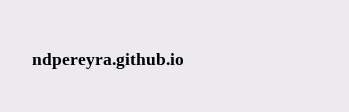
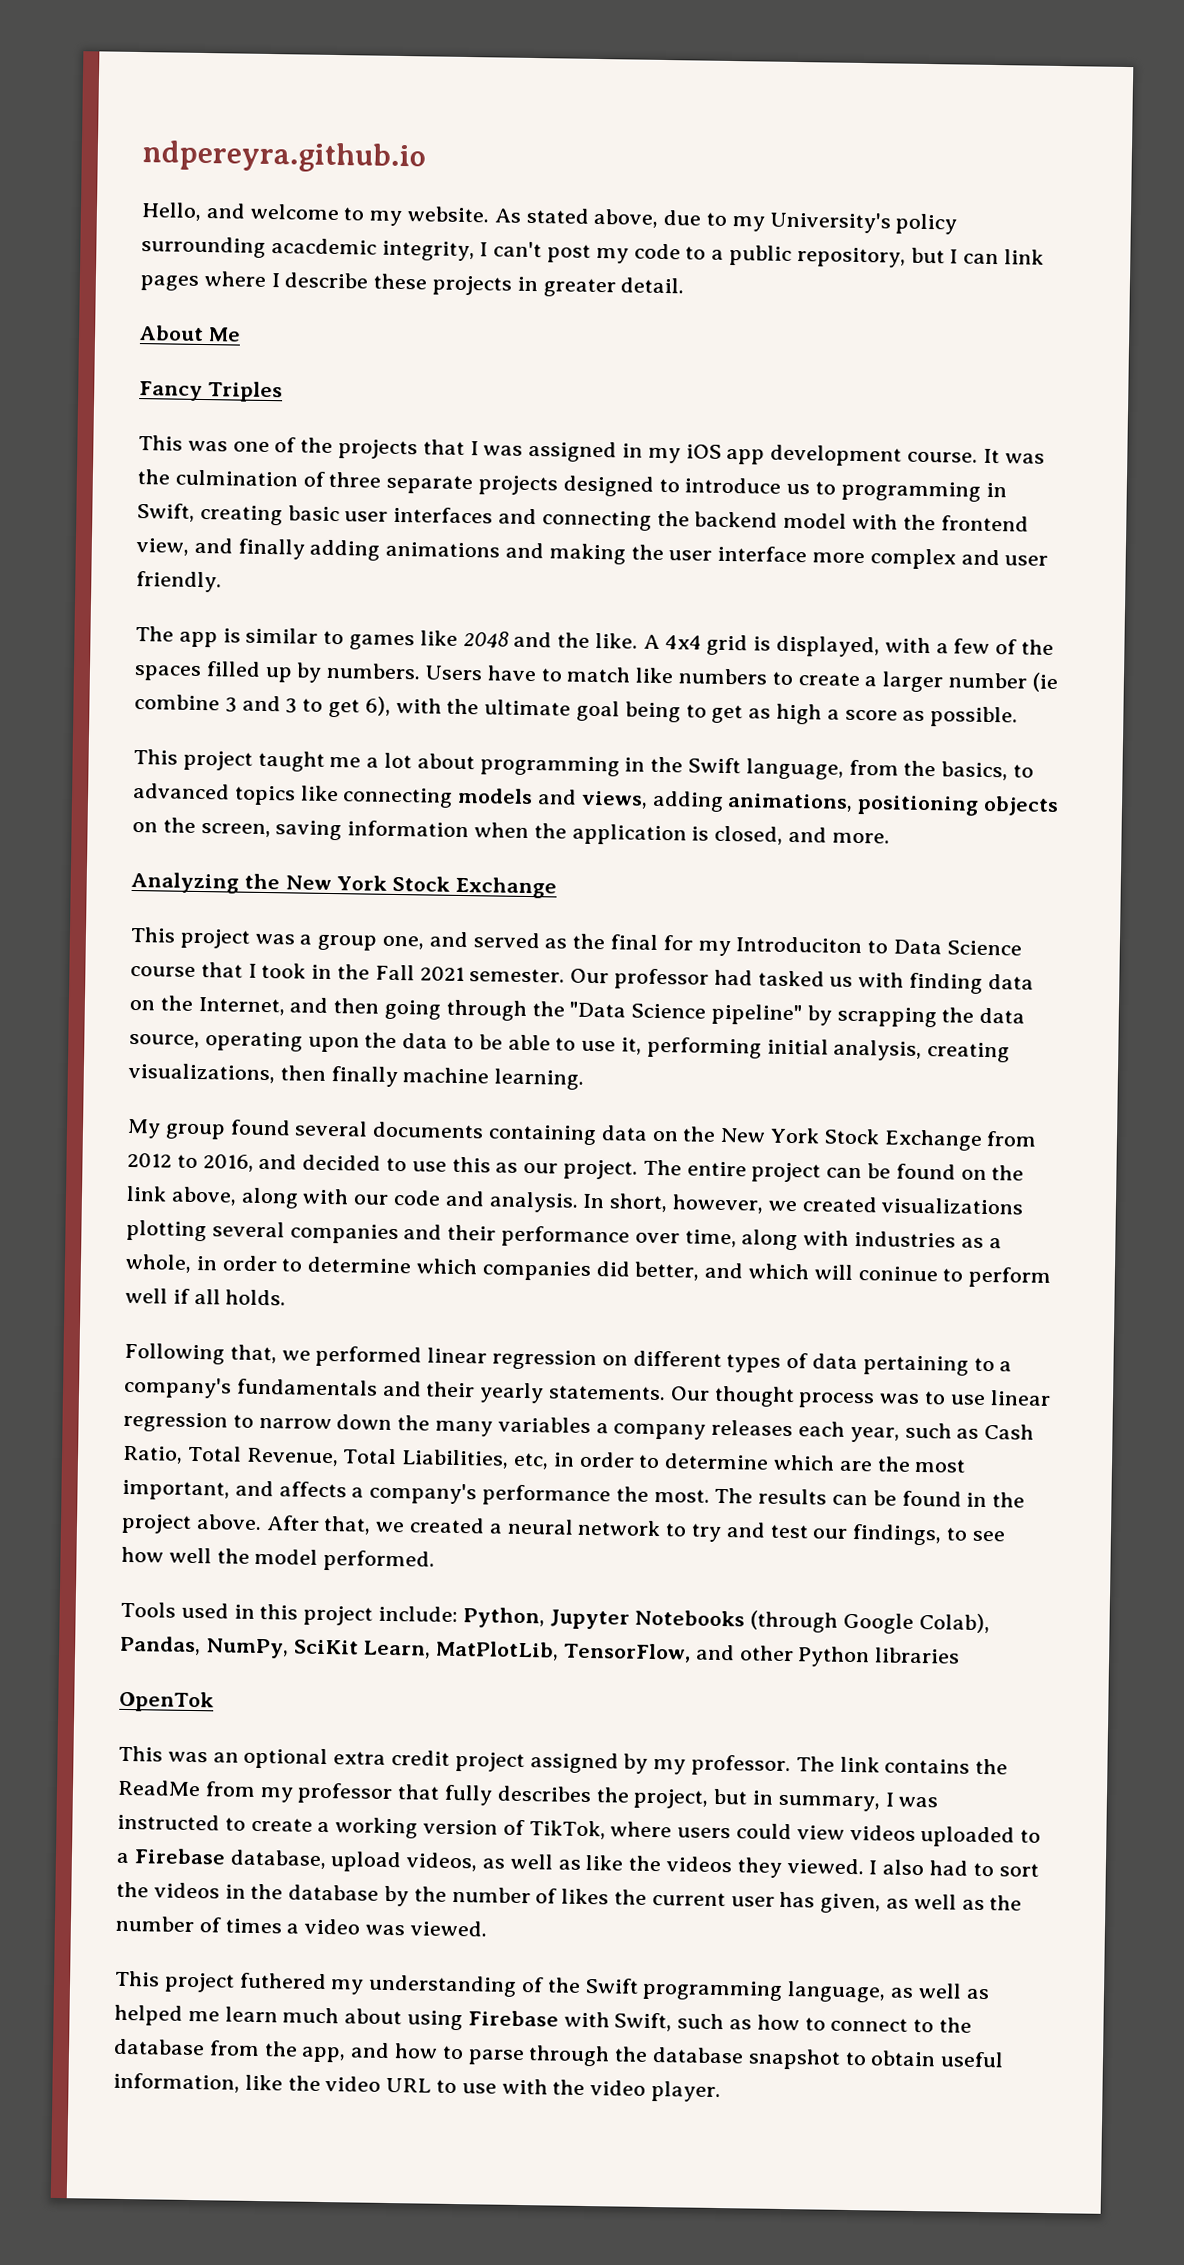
(184, 61) none -> [141,202,958,235] [141,236,1045,268] [140,271,685,298] [139,325,241,342] [139,381,283,403] [138,435,1045,467] [137,469,1007,502] [137,503,1029,532] [136,537,1049,570] [136,571,222,593] [135,626,1055,658] [134,661,1059,693] [134,694,1019,728] [133,748,1035,781] [133,782,1060,817] [132,817,890,846] [131,871,558,899] [130,926,1022,957] [130,962,1034,994] [129,995,1026,1028] [129,1031,1011,1063] [128,1062,585,1090] [127,1118,1038,1151] [127,1152,1025,1183] [126,1185,1025,1215] [126,1219,1002,1251] [125,1253,1052,1288] [125,1287,287,1306] [124,1342,1013,1376] [123,1376,1051,1409] [123,1411,1035,1443] [122,1445,967,1473] [122,1479,1026,1508] [121,1513,1005,1546] [121,1546,436,1572] [120,1601,990,1634] [120,1635,961,1668] [119,1690,214,1713] [118,1745,1009,1777] [117,1779,939,1812] [117,1813,1042,1848] [116,1848,1039,1878] [116,1881,1023,1914] [115,1915,488,1937] [114,1970,990,2003] [114,2004,973,2033] [113,2038,1005,2070] [113,2072,722,2103] // Hello, and welcome to my website. As stated above, due to my University's policy surrounding acacdemic integrity, I can't post my code to a public repository, but I can link pages where I describe these projects in greater detail. // About Me // Fancy Triples // This was one of the projects that I was assigned in my iOS app development course. It was the culmination of three separate projects designed to introduce us to programming in Swift, creating basic user interfaces and connecting the backend model with the frontend view, and finally adding animations and making the user interface more complex and user friendly. // The app is similar to games like 2048 and the like. A 4x4 grid is displayed, with a few of the spaces filled up by numbers. Users have to match like numbers to create a larger number (ie combine 3 and 3 to get 6), with the ultimate goal being to get as high a score as possible. // This project taught me a lot about programming in the Swift language, from the basics, to advanced topics like connecting models and views, adding animations, positioning objects on the screen, saving information when the application is closed, and more. // Analyzing the New York Stock Exchange // This project was a group one, and served as the final for my Introduciton to Data Science course that I took in the Fall 2021 semester. Our professor had tasked us with finding data on the Internet, and then going through the "Data Science pipeline" by scrapping the data source, operating upon the data to be able to use it, performing initial analysis, creating visualizations, then finally machine learning. // My group found several documents containing data on the New York Stock Exchange from 2012 to 2016, and decided to use this as our project. The entire project can be found on the link above, along with our code and analysis. In short, however, we created visualizations plotting several companies and their performance over time, along with industries as a whole, in order to determine which companies did better, and which will coninue to perform well if all holds. // Following that, we performed linear regression on different types of data pertaining to a company's fundamentals and their yearly statements. Our thought process was to use linear regression to narrow down the many variables a company releases each year, such as Cash Ratio, Total Revenue, Total Liabilities, etc, in order to determine which are the most important, and affects a company's performance the most. The results can be found in the project above. After that, we created a neural network to try and test our findings, to see how well the model performed. // Tools used in this project include: Python, Jupyter Notebooks (through Google Colab), Pandas, NumPy, SciKit Learn, MatPlotLib, TensorFlow, and other Python libraries // OpenTok // This was an optional extra credit project assigned by my professor. The link contains the ReadMe from my professor that fully describes the project, but in summary, I was instructed to create a working version of TikTok, where users could view videos uploaded to a Firebase database, upload videos, as well as like the videos they viewed. I also had to sort the videos in the database by the number of likes the current user has given, as well as the number of times a video was viewed. // This project futhered my understanding of the Swift programming language, as well as helped me learn much about using Firebase with Swift, such as how to connect to the database from the app, and how to parse through the database snapshot to obtain useful information, like the video URL to use with the video player.

